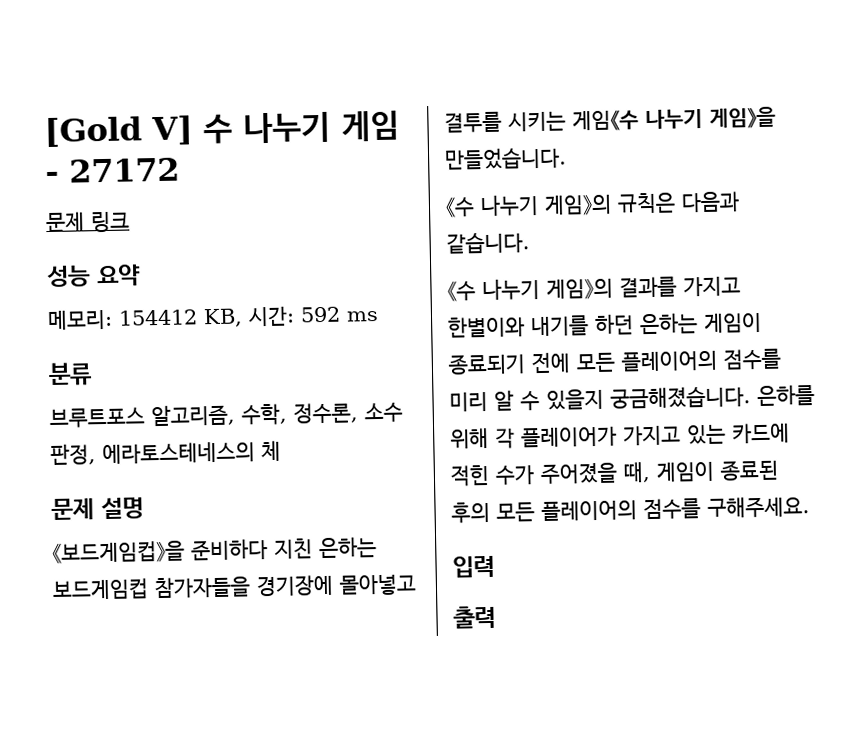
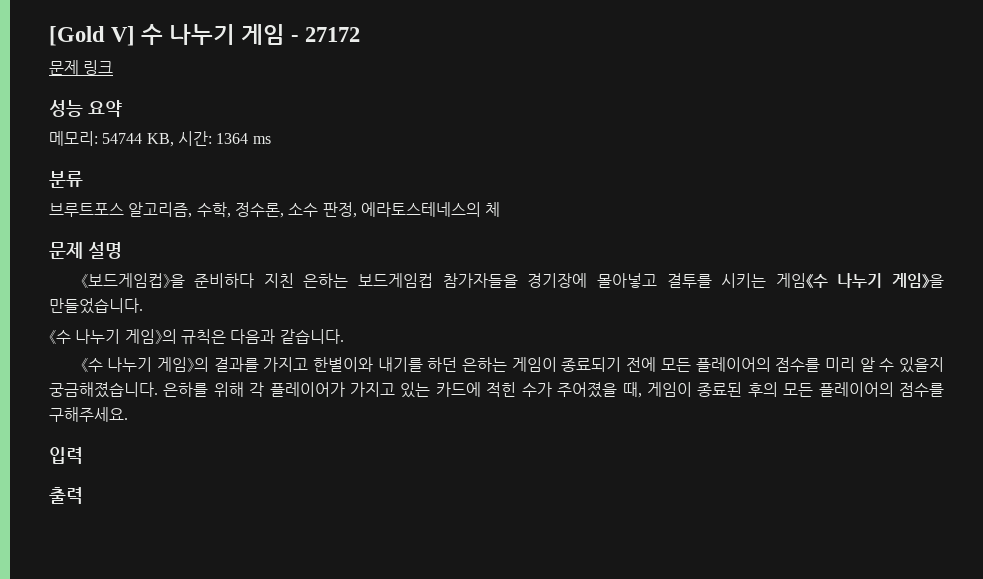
[118,309,198,326] 154412 -> [102,133,143,144] 54744
[300,306,341,323] 592 -> [216,133,249,144] 1364

